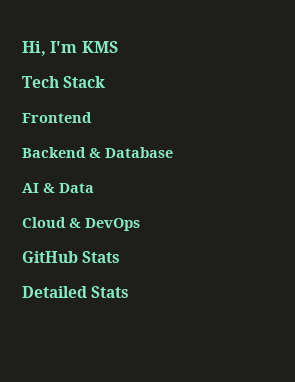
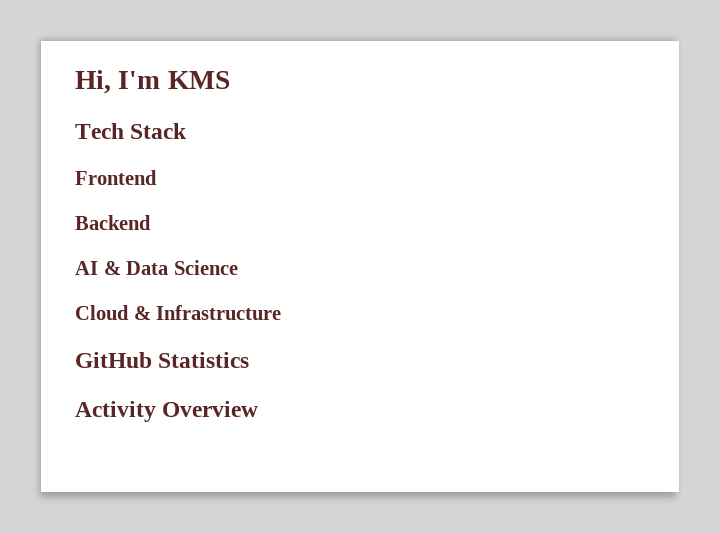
[89,147,173,158] & Database -> (151, 222) none
(94, 188) none -> [173,260,238,275] Science
[85,218,140,231] DevOps -> [156,305,282,320] Infrastructure
[82,251,121,263] [22,286,130,298] Stats // Detailed Stats -> [158,352,250,368] [75,401,259,422] Statistics // Activity Overview

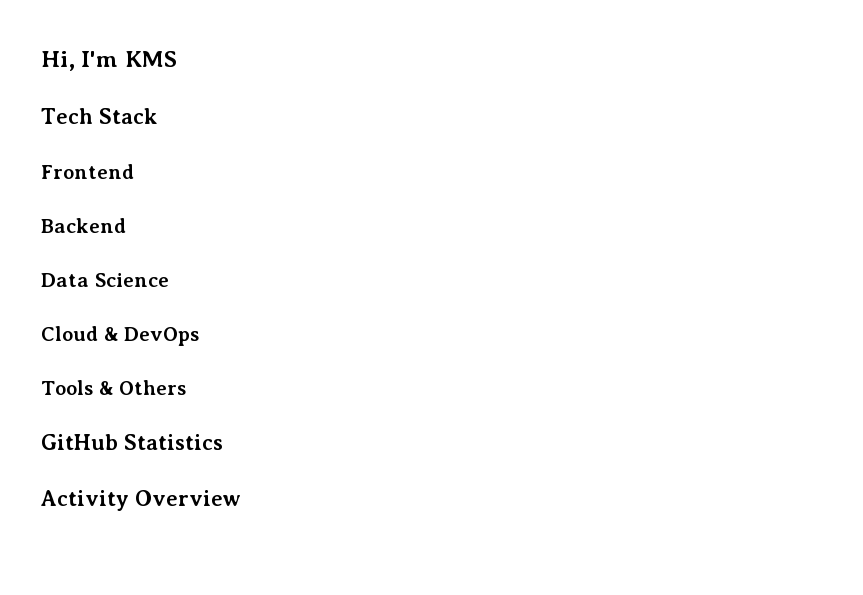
[75,261,121,275] AI & -> (126, 225) none
[156,305,282,320] Infrastructure -> [124,327,200,346] [41,380,187,395] DevOps // Tools & Others

